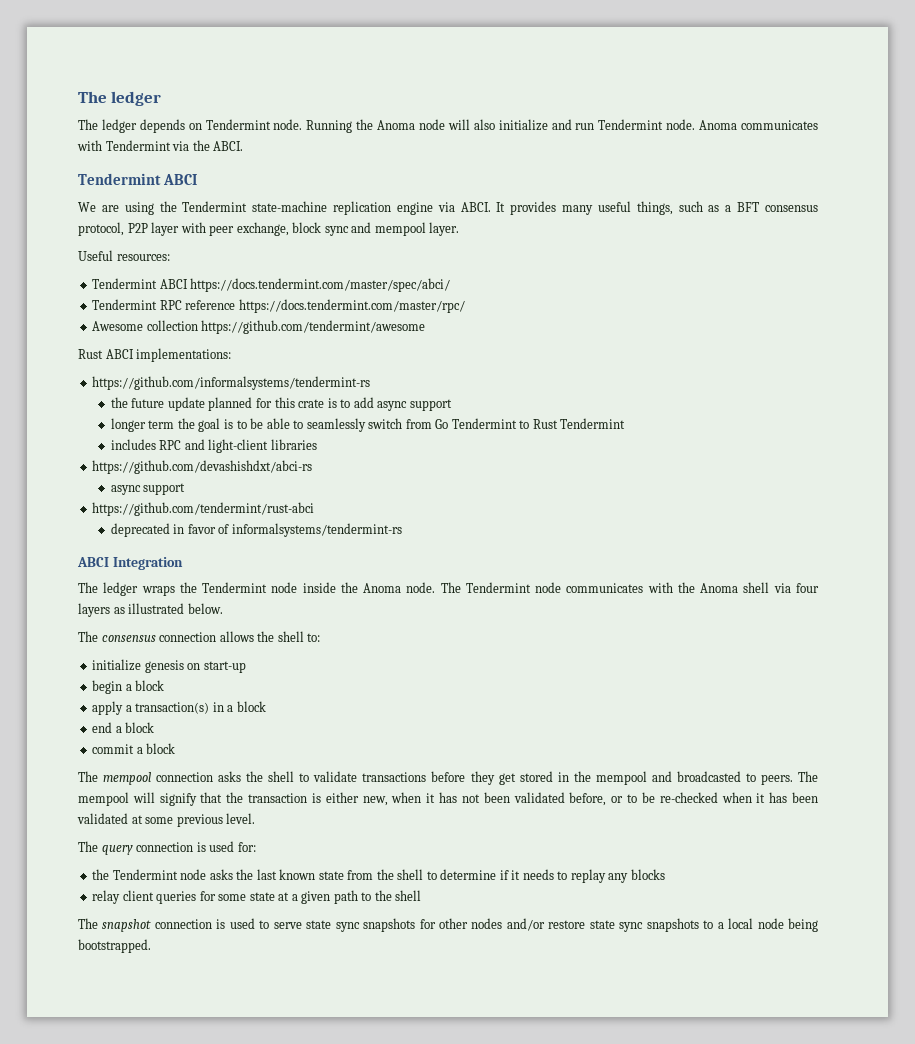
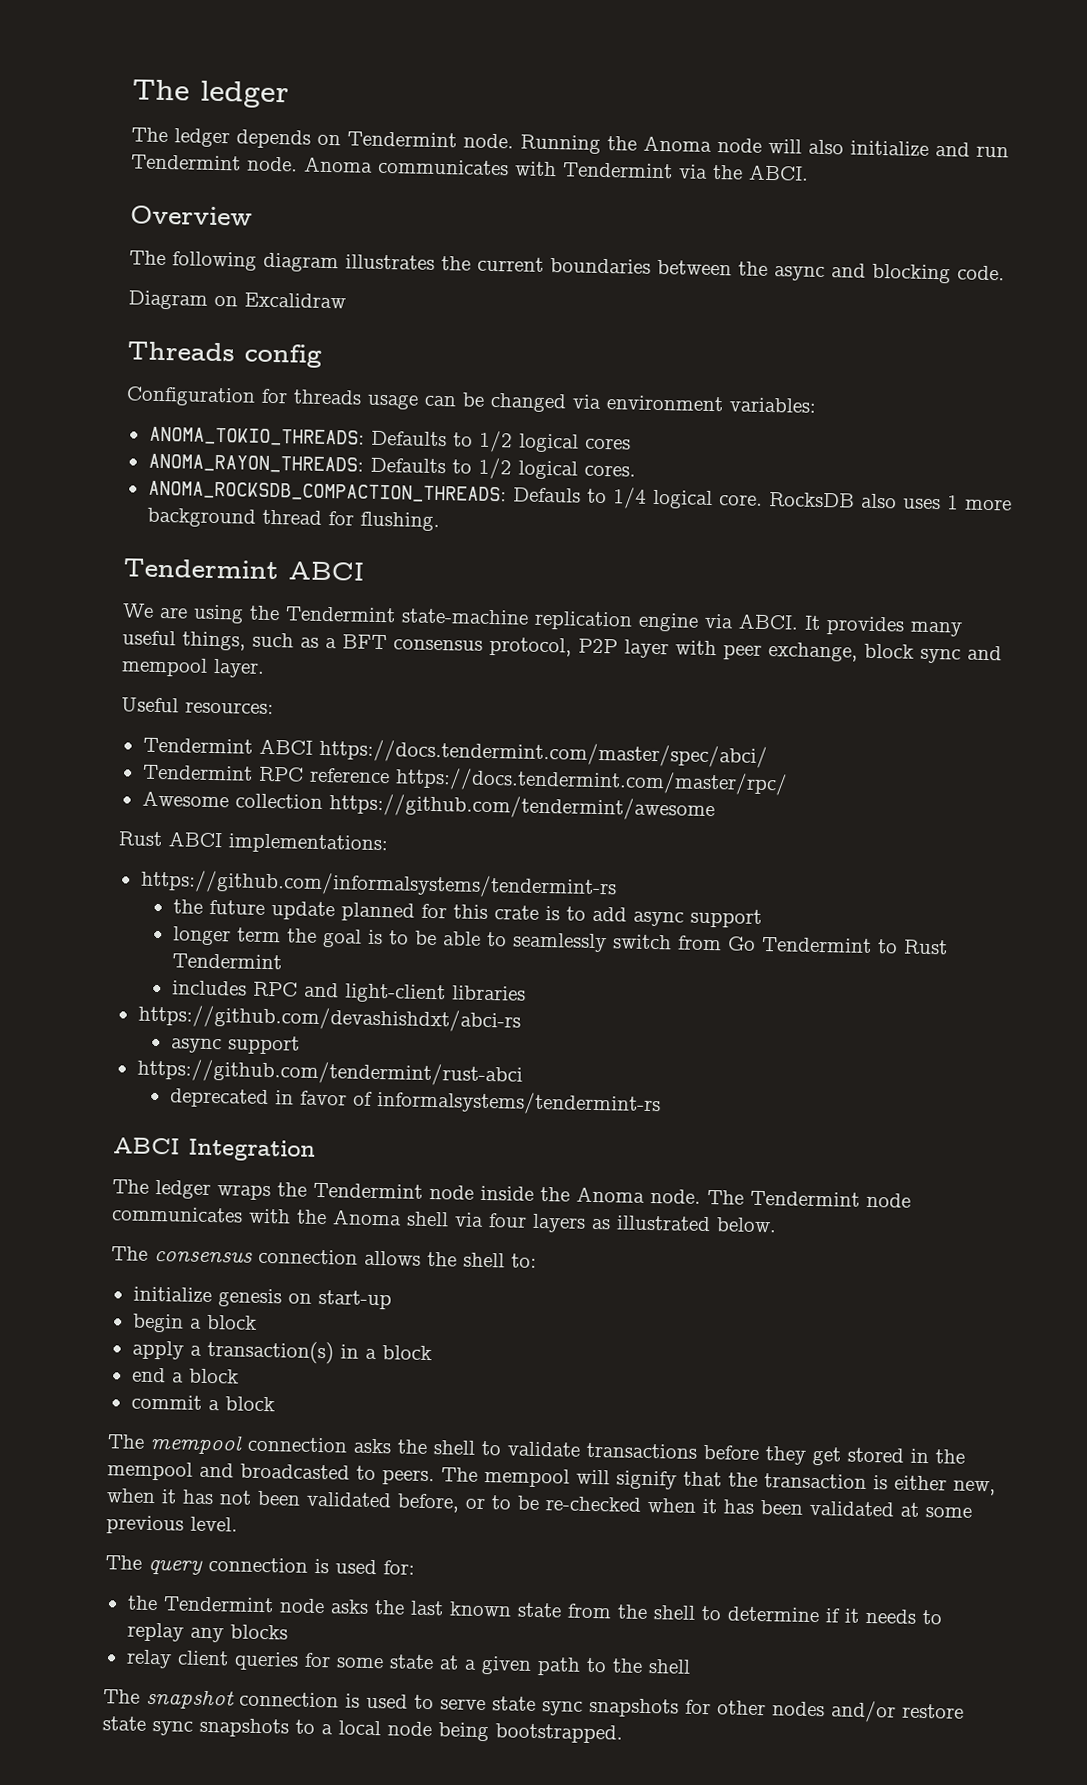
(244, 146) none -> [130,205,253,226] [129,250,1005,284] [128,290,346,310] [127,341,322,368] [126,386,817,413] [148,426,631,453] [147,453,636,480] [147,480,1012,511] [146,507,440,532] // Overview // The following diagram illustrates the current boundaries between the async and blocking code. // Diagram on Excalidraw // Threads config // Configuration for threads usage can be changed via environment variables: // ANOMA_TOKIO_THREADS: Defaults to 1/2 logical cores // ANOMA_RAYON_THREADS: Defaults to 1/2 logical cores. // ANOMA_ROCKSDB_COMPACTION_THREADS: Defauls to 1/4 logical core. RocksDB also uses 1 more background thread for flushing.

